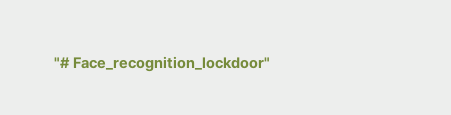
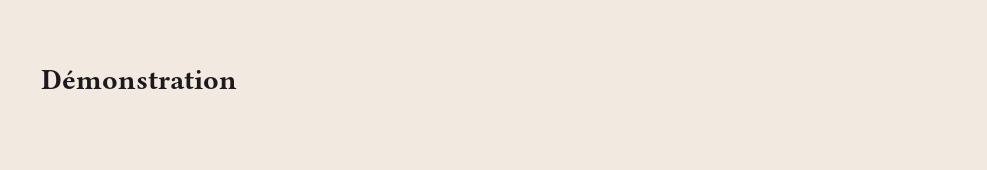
[54,56,271,72] "# Face_recognition_lockdoor" -> [41,69,237,89] Démonstration

